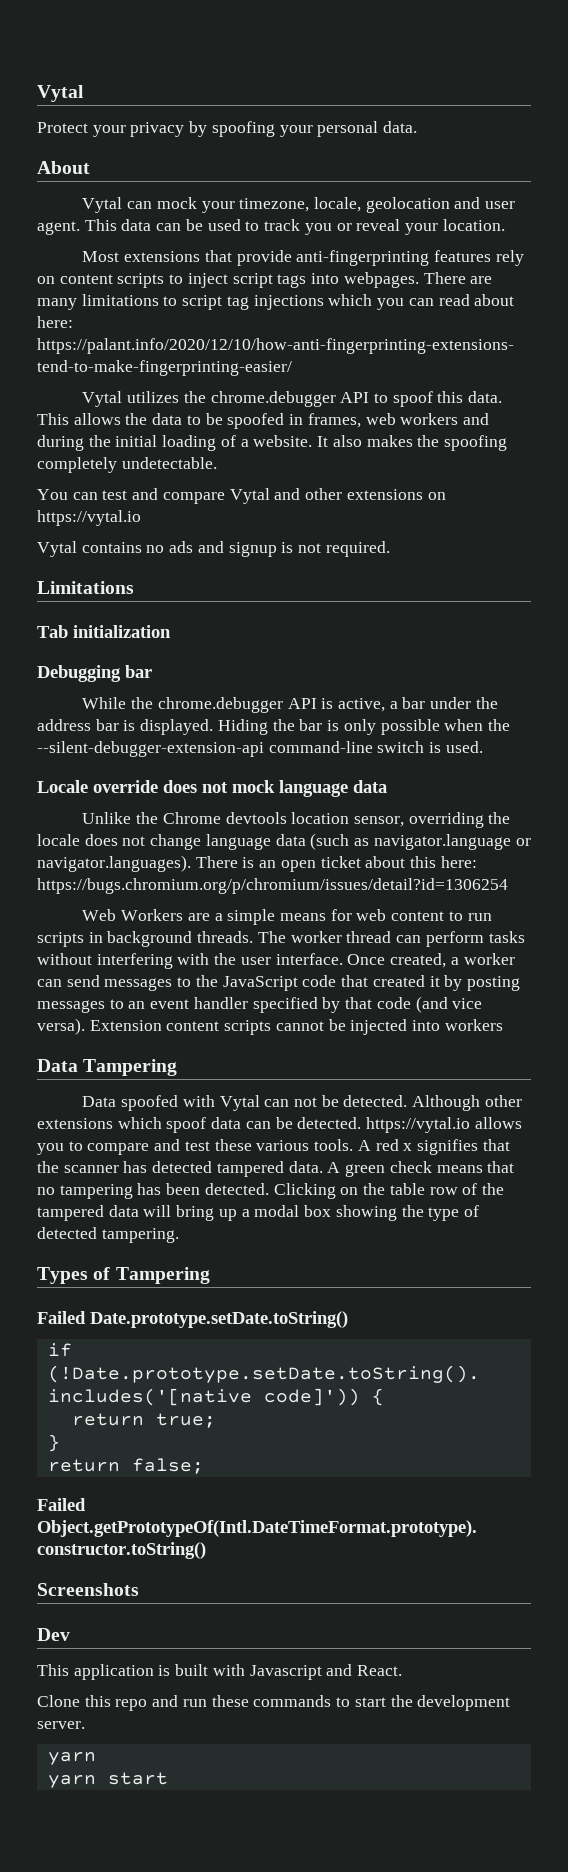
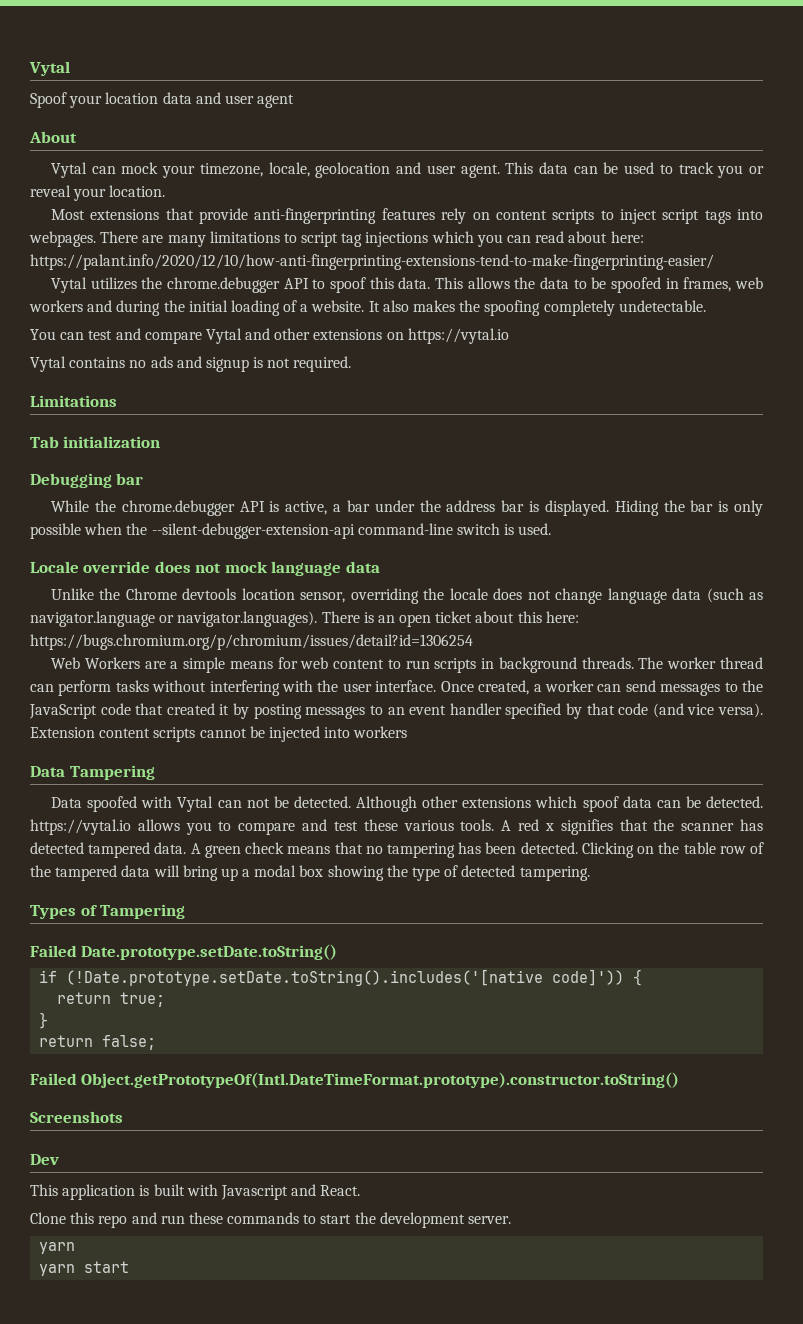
[37,121,418,137] Protect your privacy by spoofing your personal data. -> [30,92,295,108] Spoof your location data and user agent

